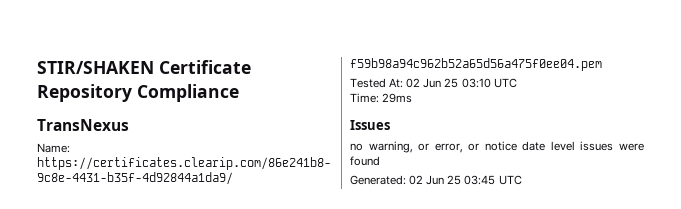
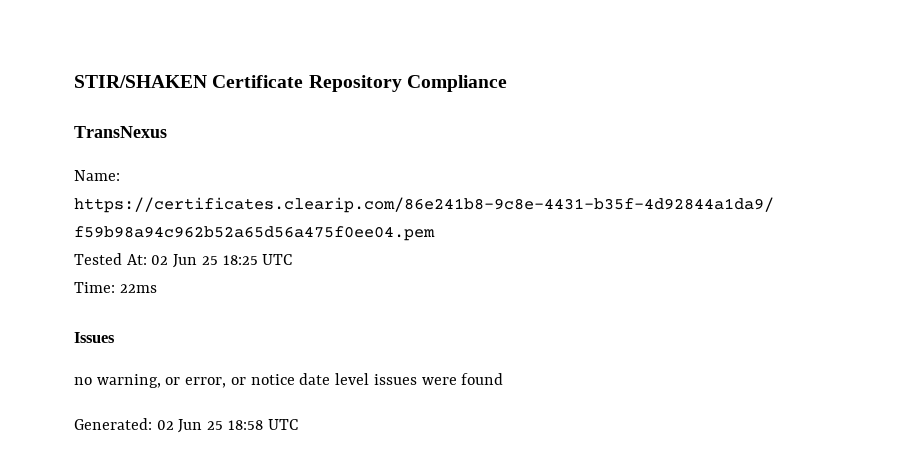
[461,78,491,88] 03:10 -> [222,255,258,265] 18:25
[382,93,413,103] 29ms -> [119,284,157,293] 22ms
[464,175,496,185] 03:45 -> [227,420,263,430] 18:58

